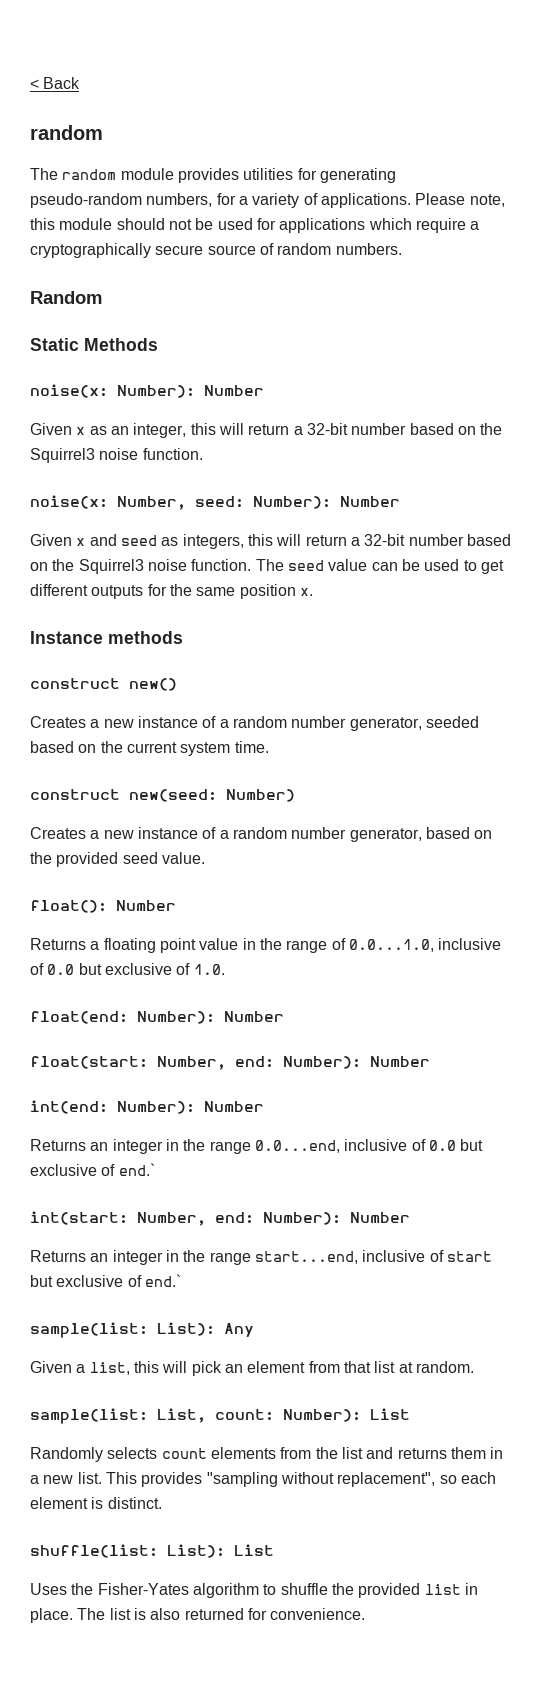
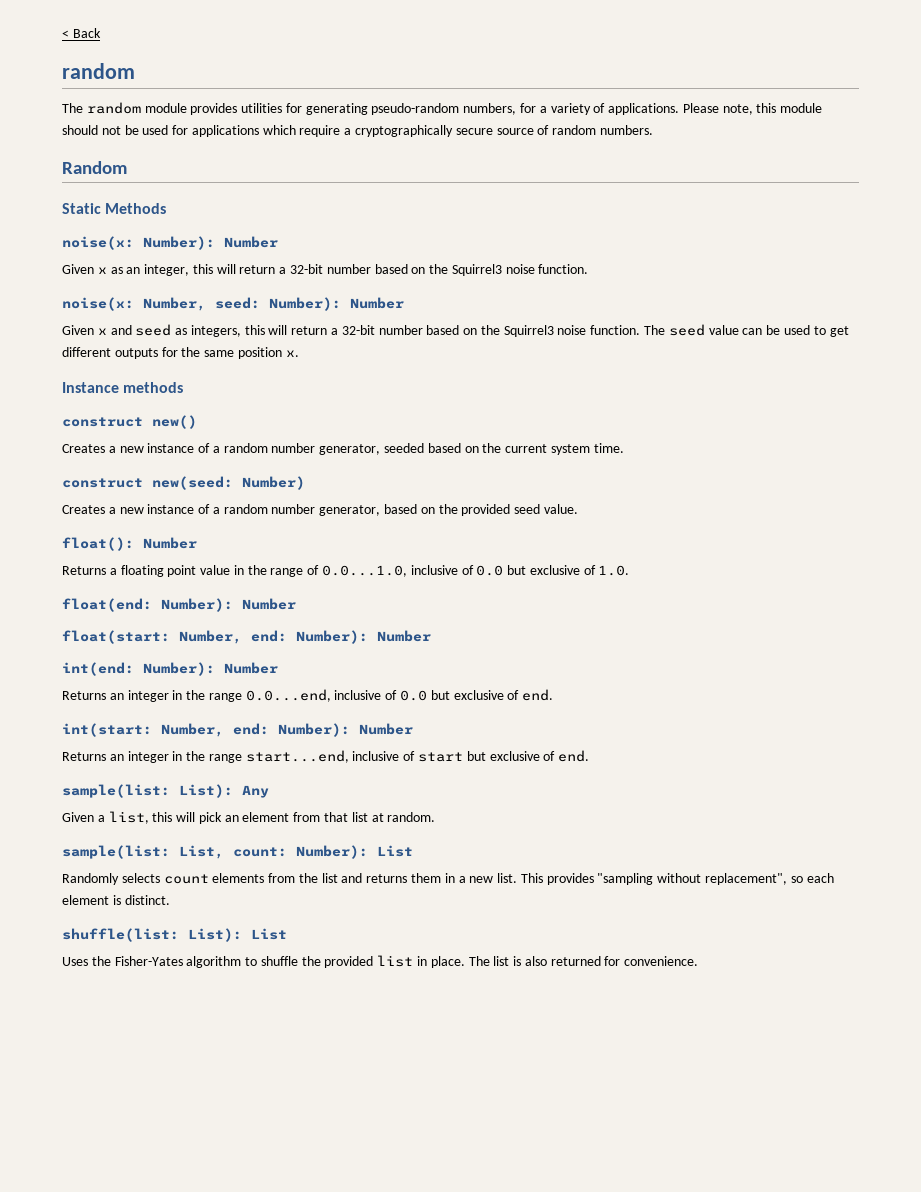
[118,1163,155,1176] end.` -> [522,689,554,701] end.
[144,1274,181,1287] end.` -> [558,750,590,762] end.

